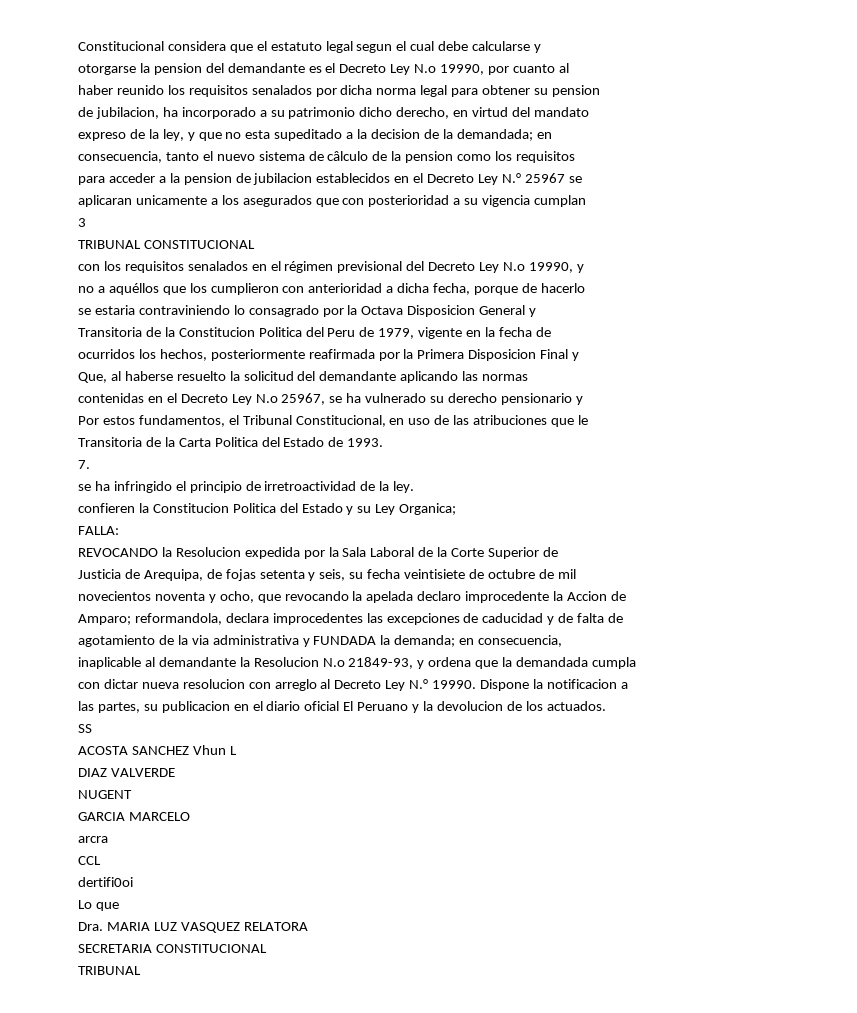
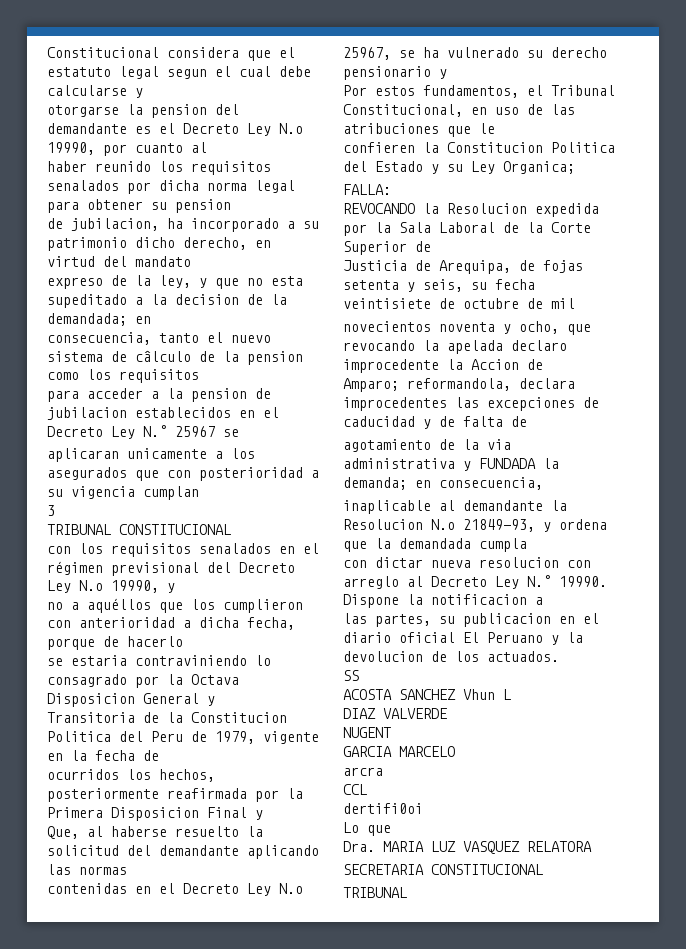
[78,437,384,447] [78,460,90,469] [78,481,415,493] // Transitoria de la Carta Politica del Estado de 1993. // 7. // se ha infringido el principio de irretroactividad de la ley. -> (495, 128) none

